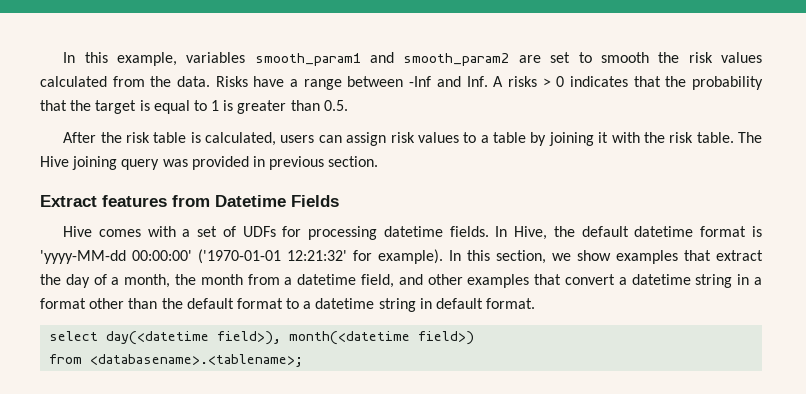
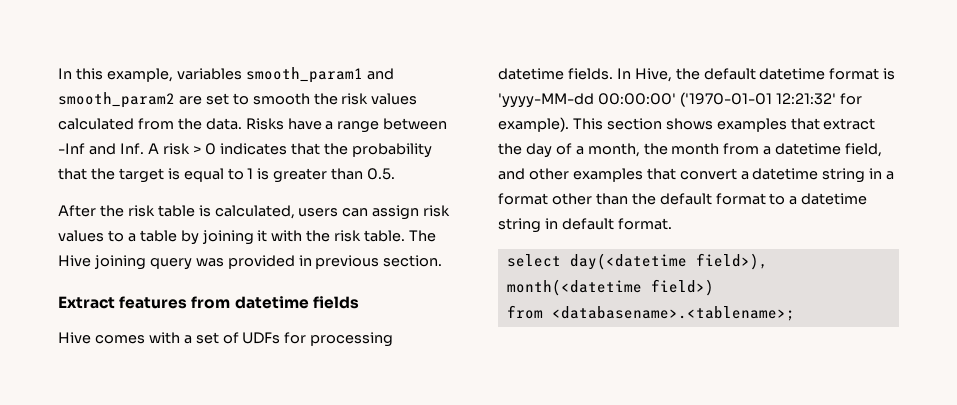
[507,76,537,87] risks -> [162,143,190,155] risk
[215,195,339,207] Datetime Fields -> [234,296,359,309] datetime fields
[449,250,611,264] In this section, we show -> [572,118,713,130] This section shows

